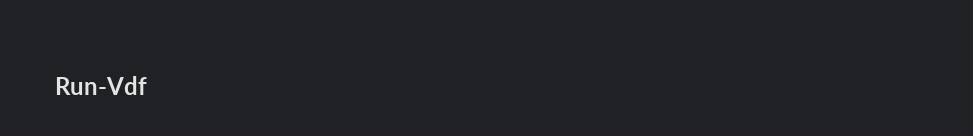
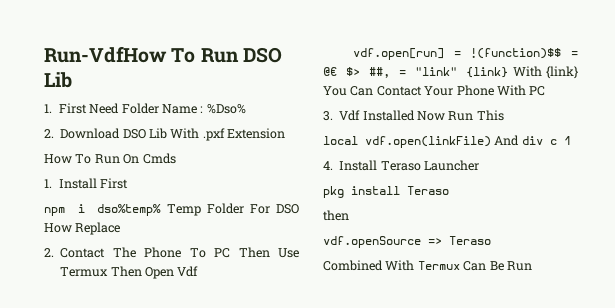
[55,76,147,95] Run-Vdf -> [44,46,282,63] [44,72,72,88] [44,103,246,114] [44,128,286,141] [44,153,176,164] [44,178,129,189] [44,203,299,216] [44,222,121,235] [44,247,299,258] [60,266,199,279] [353,48,578,60] [323,66,578,79] [323,85,546,96] [323,110,504,121] [323,135,571,148] [323,160,479,171] [323,186,449,198] [323,210,349,221] [323,236,491,248] [323,260,532,271] Run-VdfHow To Run DSO Lib // 1. First Need Folder Name : %Dso% // 2. Download DSO Lib With .pxf Extension // How To Run On Cmds // 1. Install First // npm i dso%temp% Temp Folder For DSO How Replace // 2. Contact The Phone To PC Then Use Termux Then Open Vdf // vdf.open[run] = !(function)$$ = @€ $> ##, = "link" {link} With {link} You Can Contact Your Phone With PC // 3. Vdf Installed Now Run This // local vdf.open(linkFile) And div c 1 // 4. Install Teraso Launcher // pkg install Teraso // then // vdf.openSource => Teraso // Combined With Termux Can Be Run

